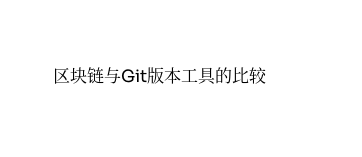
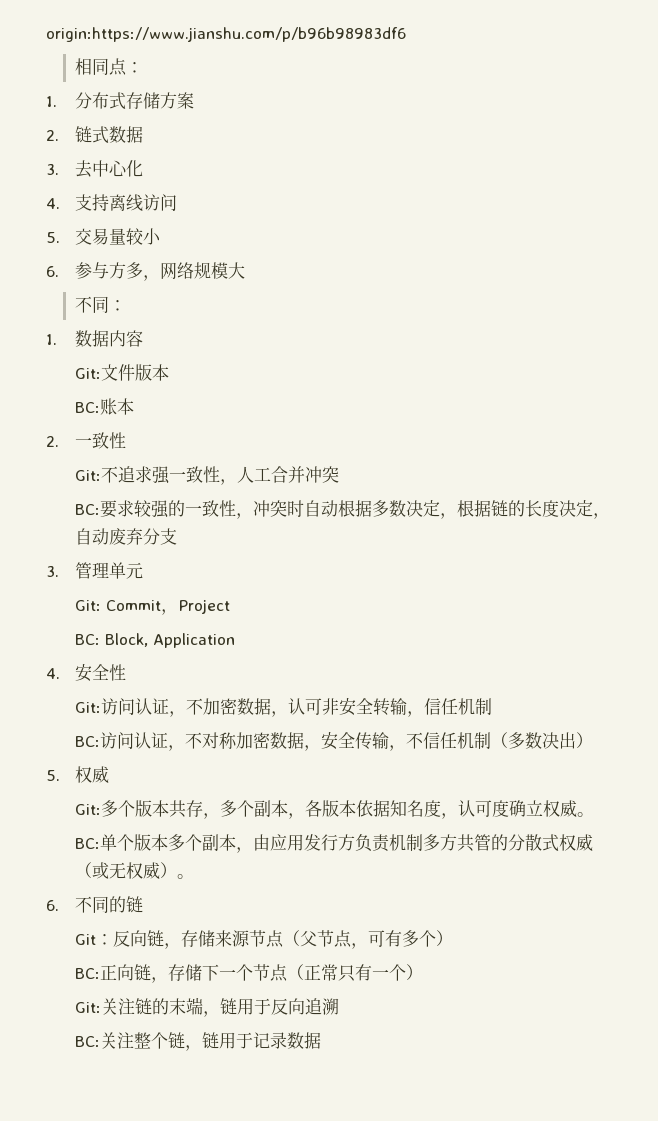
[53,67,267,85] 区块链与Git版本工具的比较 -> [46,27,406,42] [75,58,144,76] [46,92,195,110] [46,126,144,144] [46,160,144,178] [46,194,178,212] [46,228,162,245] [46,262,246,281] [75,296,127,313] [46,330,144,347] [75,364,170,381] [75,398,135,415] [46,432,127,449] [75,466,340,485] [75,500,611,519] [75,528,178,545] [46,562,144,579] [75,599,231,615] [75,633,236,648] [46,664,127,682] [75,698,493,717] [75,732,594,751] [46,766,110,784] [75,800,595,819] [75,834,594,853] [75,862,195,880] [46,896,144,913] [75,930,454,949] [75,964,424,983] [75,997,340,1017] [75,1032,322,1051] origin:https://www.jianshu.com/p/b96b98983df6 // 相同点： // 1.分布式存储方案 // 2.链式数据 // 3.去中心化 // 4.支持离线访问 // 5.交易量较小 // 6.参与方多，网络规模大 // 不同： // 1.数据内容 // Git:文件版本 // BC:账本 // 2.一致性 // Git:不追求强一致性，人工合并冲突 // BC:要求较强的一致性，冲突时自动根据多数决定，根据链的长度决定，自动废弃分支 // 3.管理单元 // Git: Commit，Project // BC: Block, Application // 4.安全性 // Git:访问认证，不加密数据，认可非安全转输，信任机制 // BC:访问认证，不对称加密数据，安全传输，不信任机制（多数决出） // 5.权威 // Git:多个版本共存，多个副本，各版本依据知名度，认可度确立权威。 // BC:单个版本多个副本，由应用发行方负责机制多方共管的分散式权威（或无权威）。 // 6.不同的链 // Git：反向链，存储来源节点（父节点，可有多个） // BC:正向链，存储下一个节点（正常只有一个） // Git:关注链的末端，链用于反向追溯 // BC:关注整个链，链用于记录数据

